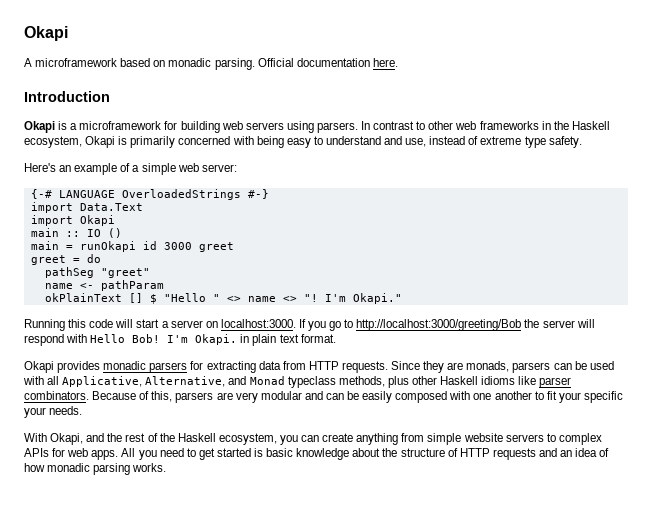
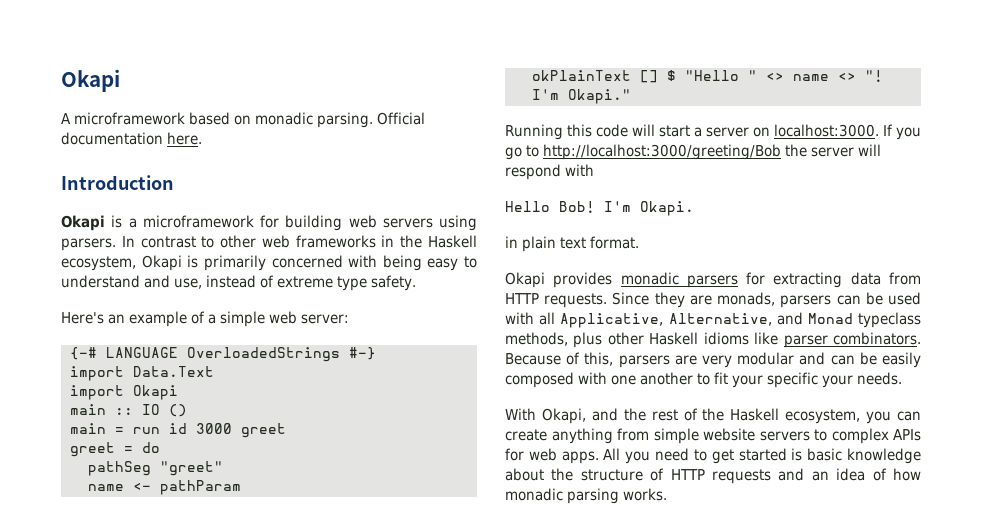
[79,241,136,252] runOkapi -> [132,427,160,434] run
(88, 338) none -> (594, 170) //
(238, 339) none -> (694, 208) //

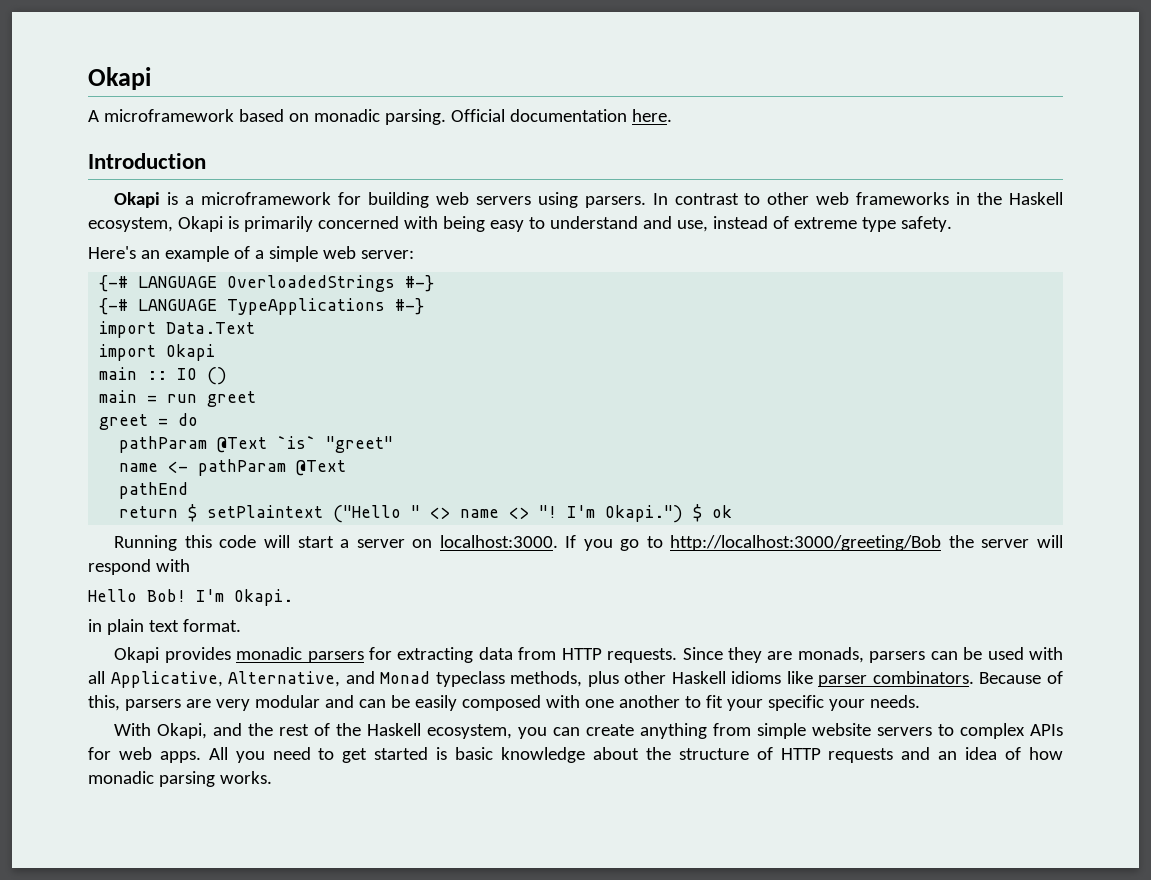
(376, 353) none -> [99,298,425,315] // {-# LANGUAGE TypeApplications #-}
[168,423,232,434] id 3000 -> (198, 398) none
[87,461,151,476] pathSeg -> [119,436,317,453] pathParam @Text `is`
[531,70,739,83] // okPlainText [] $ "Hello -> [296,460,347,476] [119,482,189,499] [119,504,402,523] @Text // pathEnd // return $ setPlaintext ("Hello
[567,89,631,104] Okapi." -> [605,504,733,523] Okapi.") $ ok

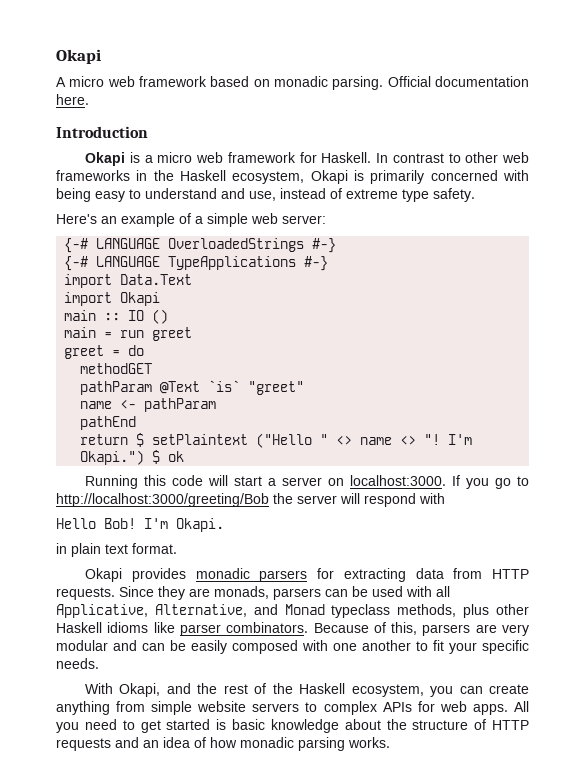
[103,109,234,122] microframework -> [69,76,207,87] micro web framework
[201,192,646,208] microframework for building web servers using parsers. -> [157,152,372,163] micro web framework for Haskell.
(199, 419) none -> [80,363,153,374] // methodGET
[296,460,347,476] @Text -> (217, 405) none
[828,699,865,711] your -> (529, 647) none

